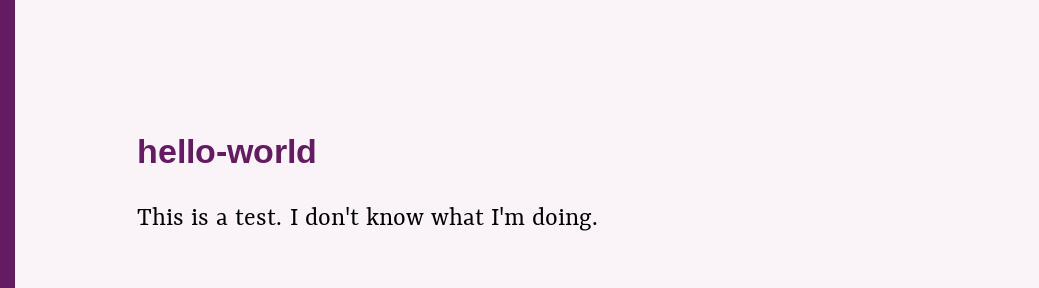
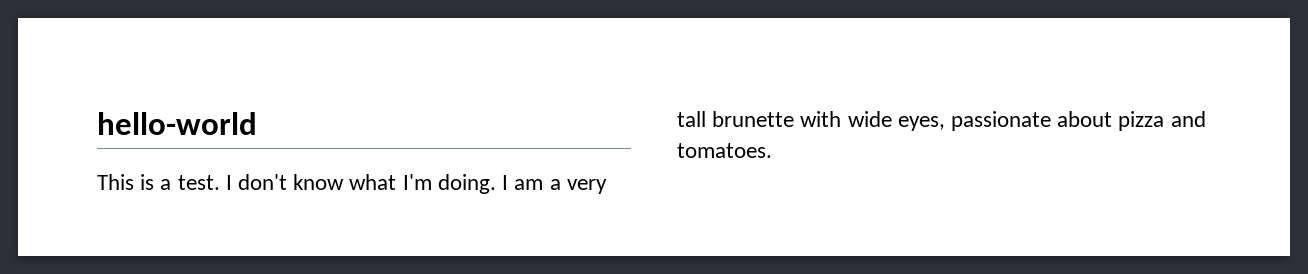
(599, 219) none -> [502,175,607,194] [677,111,1206,131] [677,143,772,158] I am a very tall brunette with wide eyes, passionate about pizza and tomatoes.

